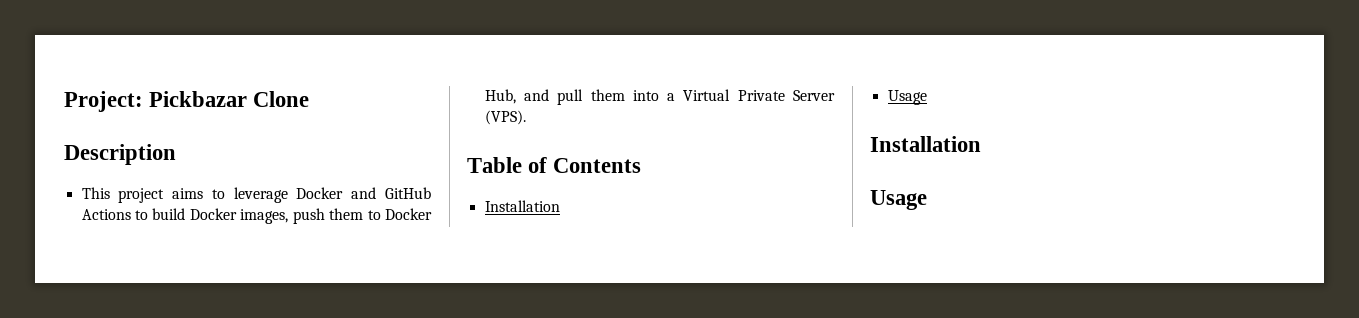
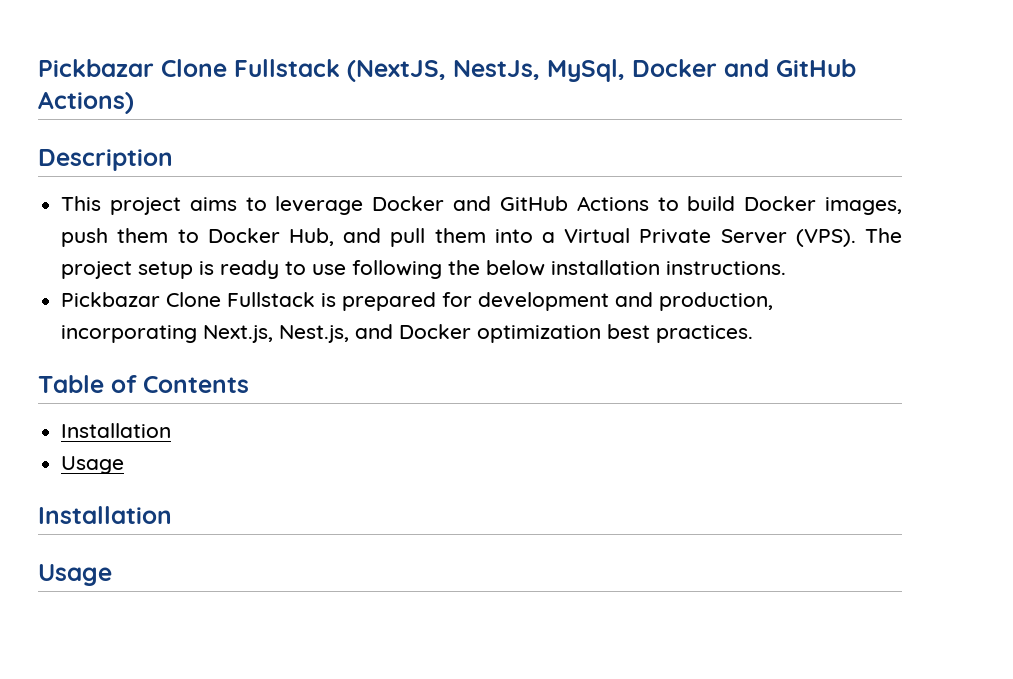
[64,91,310,112] Project: Pickbazar Clone -> [38,59,856,82] [38,91,134,114] Pickbazar Clone Fullstack (NextJS, NestJs, MySql, Docker and GitHub Actions)
(526, 117) none -> [864,228,902,243] [61,260,787,279] [61,292,774,311] [61,324,754,343] The project setup is ready to use following the below installation instructions. // Pickbazar Clone Fullstack is prepared for development and production, incorporating Next.js, Nest.js, and Docker optimization best practices.

